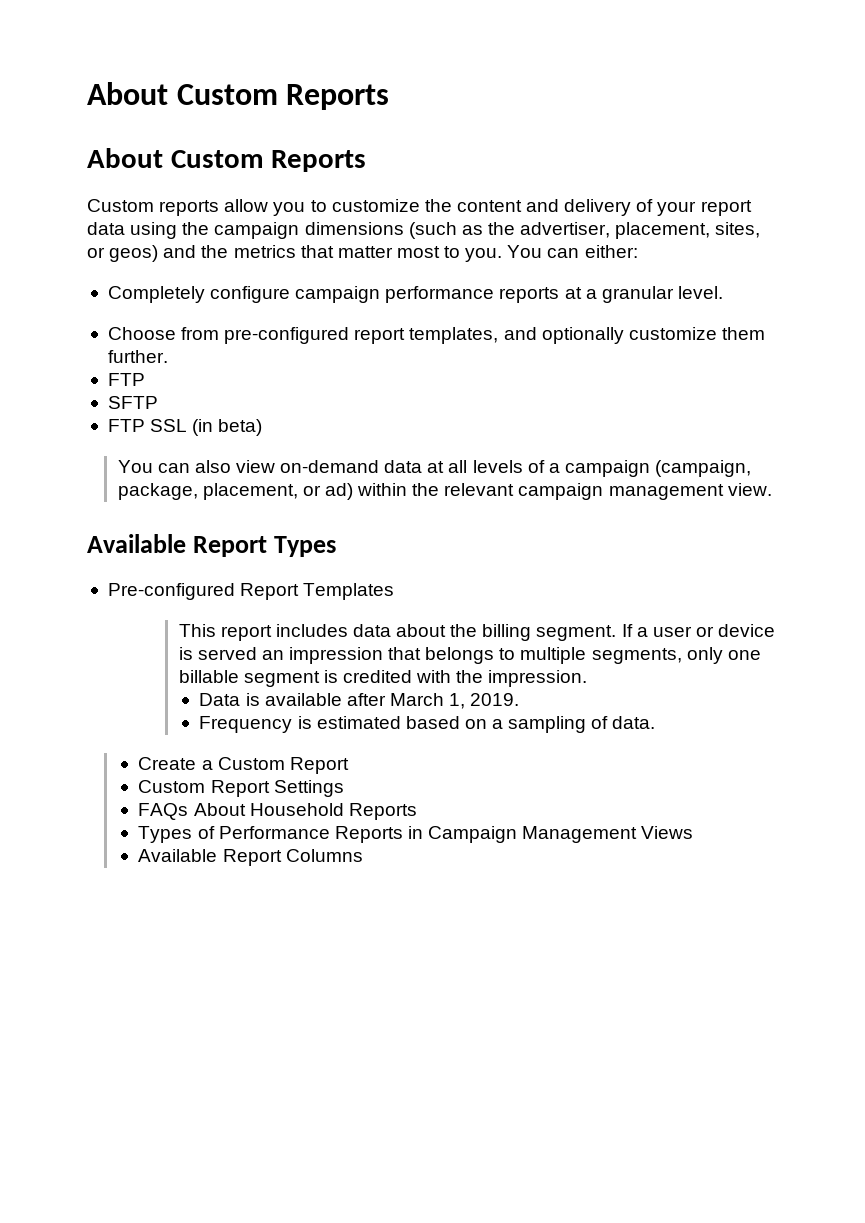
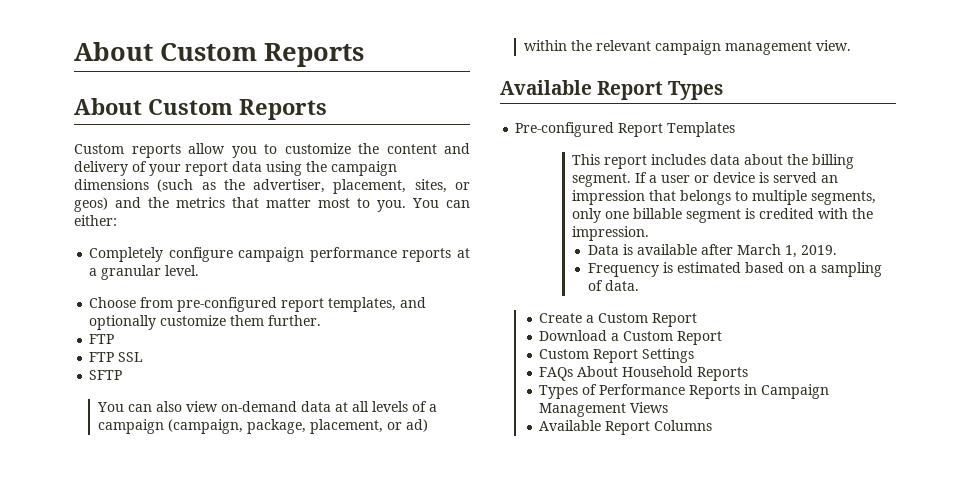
[107,396,158,409] // SFTP -> (115, 339) none
[192,419,263,436] (in beta) -> [89,370,123,380] // SFTP
(349, 765) none -> [539,330,723,345] // Download a Custom Report

